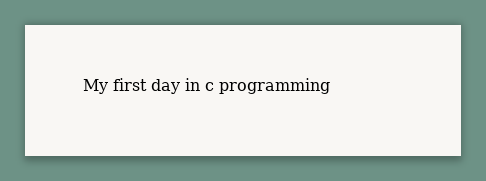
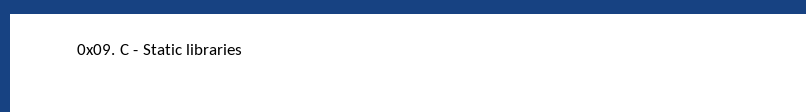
[83,78,330,94] My first day in c programming -> [77,44,243,55] 0x09. C - Static libraries

